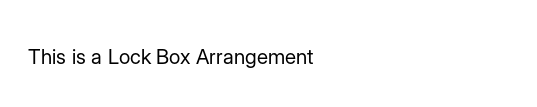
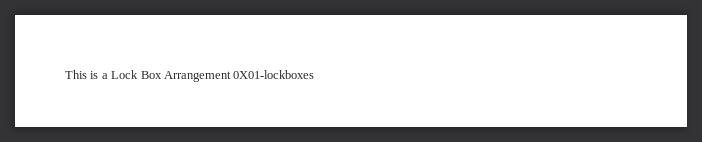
(313, 58) none -> [233,70,315,79] 0X01-lockboxes

